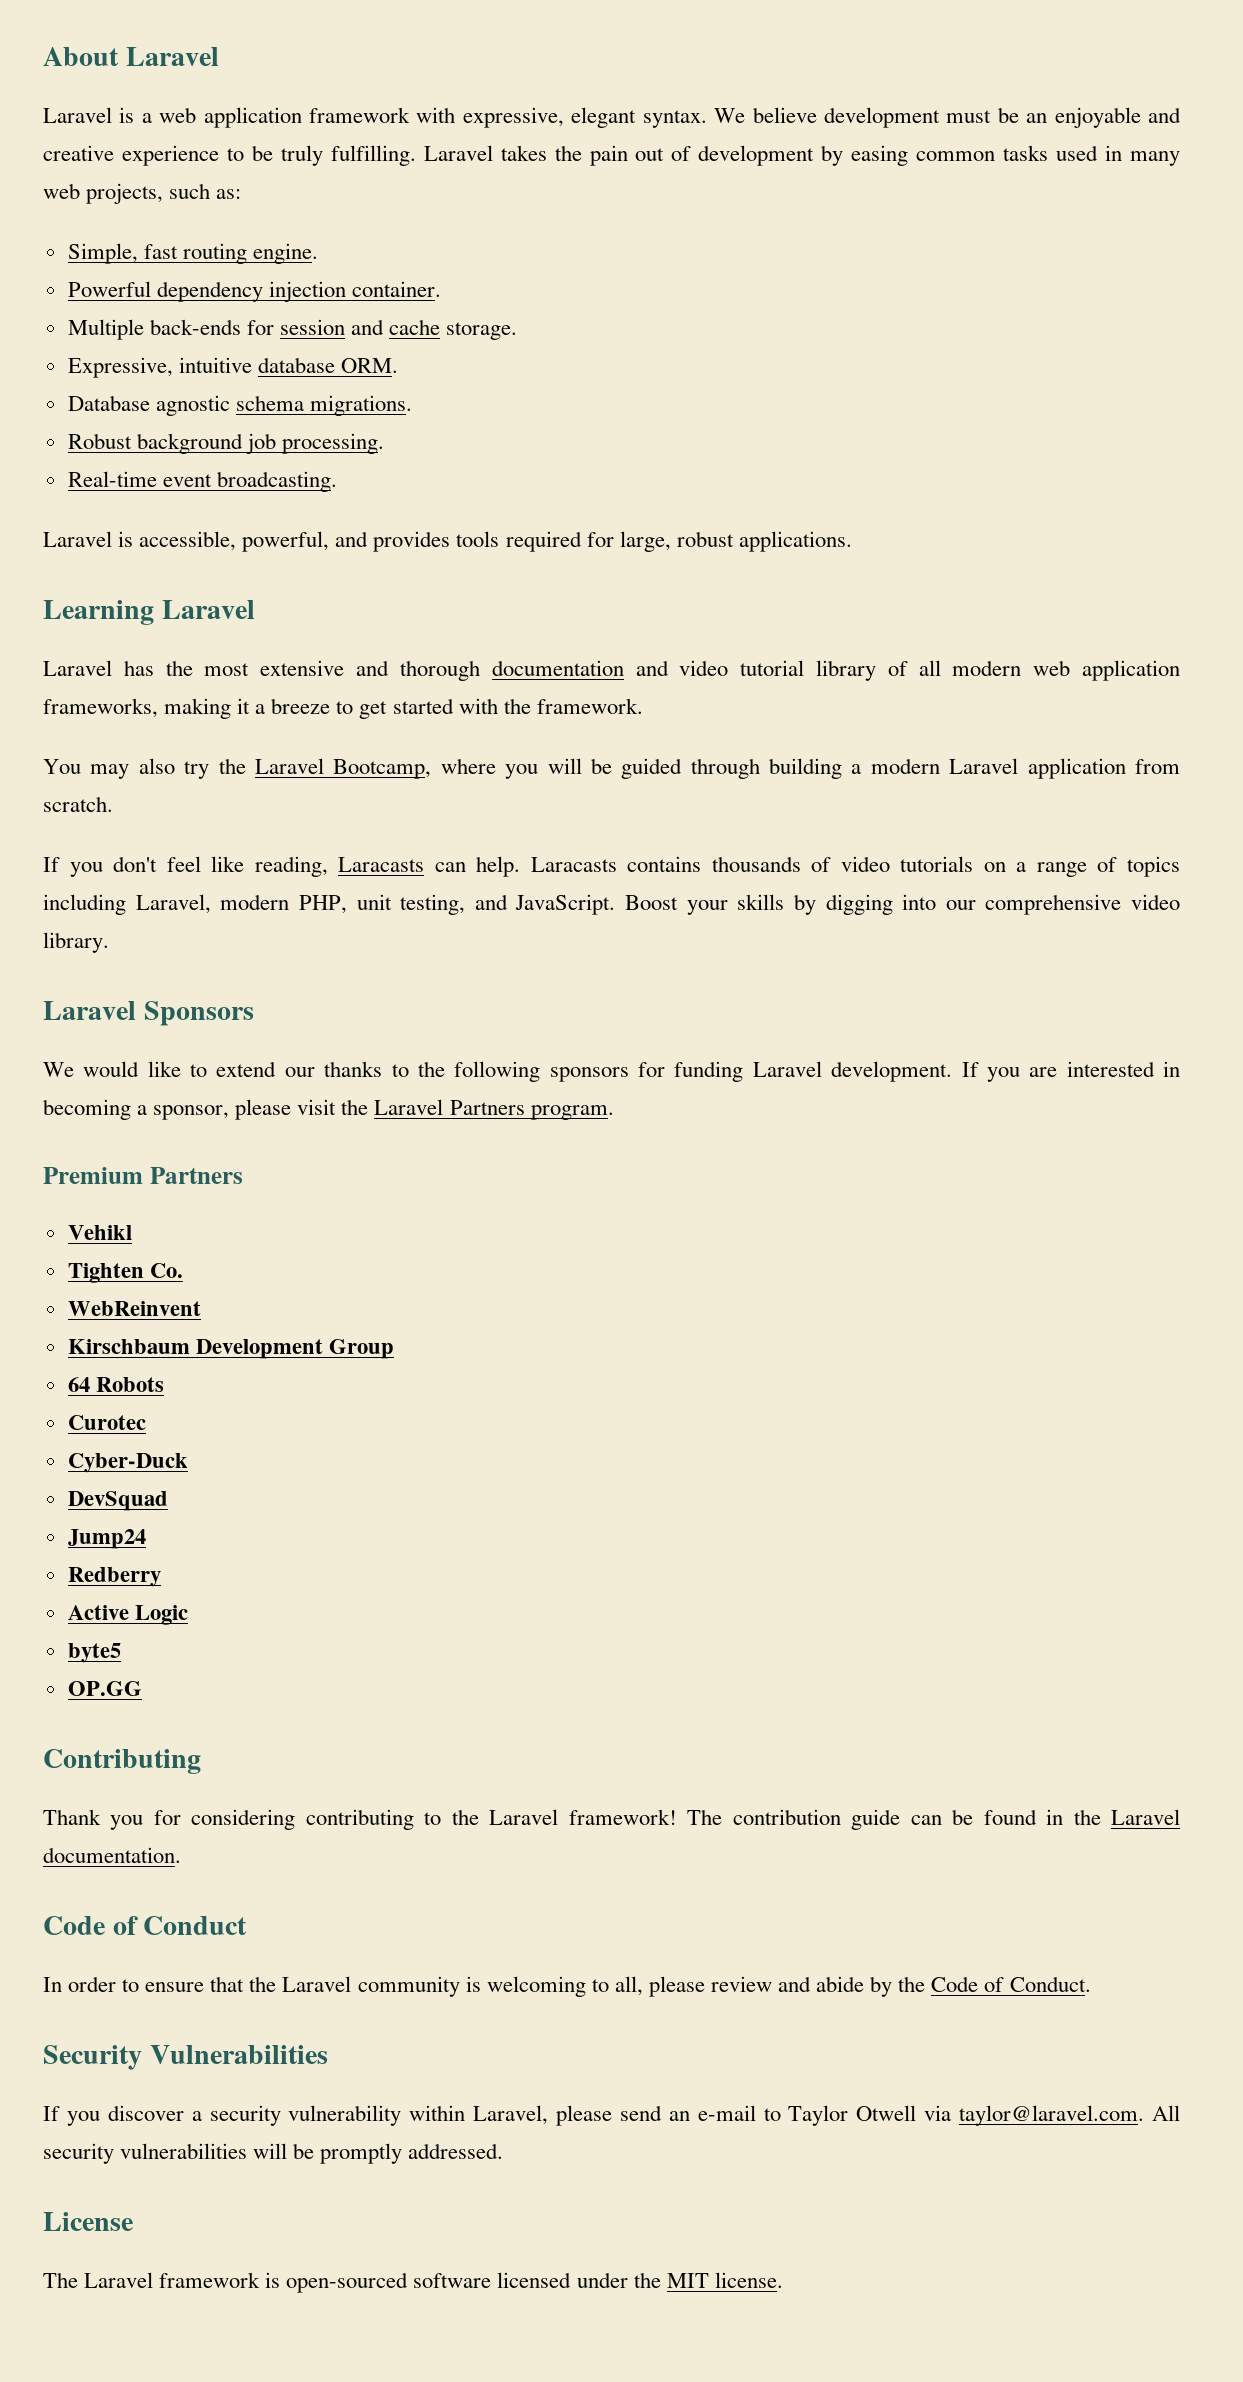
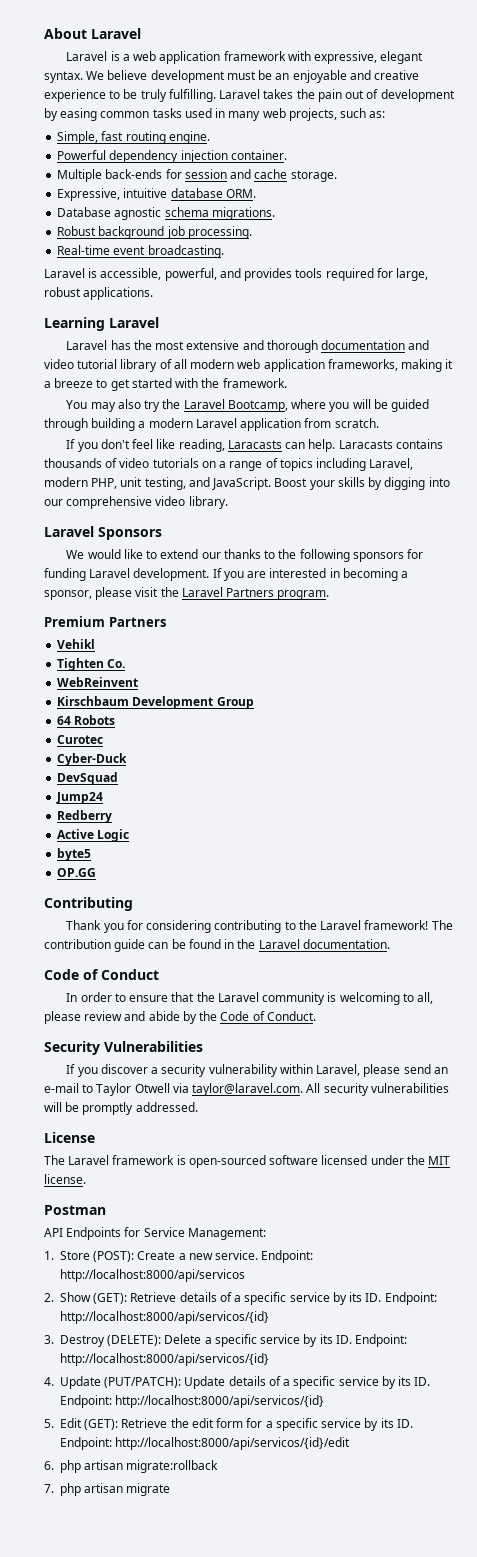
(783, 2280) none -> [44,1205,106,1215] [44,1227,266,1240] [44,1250,314,1263] [60,1269,245,1282] [44,1292,437,1305] [60,1311,269,1324] [44,1334,408,1347] [60,1353,269,1366] [44,1376,431,1389] [60,1395,325,1408] [44,1418,413,1431] [60,1437,351,1450] [44,1460,219,1473] [44,1483,171,1496] // Postman // API Endpoints for Service Management: // 1. Store (POST): Create a new service. Endpoint: http://localhost:8000/api/servicos // 2. Show (GET): Retrieve details of a specific service by its ID. Endpoint: http://localhost:8000/api/servicos/{id} // 3. Destroy (DELETE): Delete a specific service by its ID. Endpoint: http://localhost:8000/api/servicos/{id} // 4. Update (PUT/PATCH): Update details of a specific service by its ID. Endpoint: http://localhost:8000/api/servicos/{id} // 5. Edit (GET): Retrieve the edit form for a specific service by its ID. Endpoint: http://localhost:8000/api/servicos/{id}/edit // 6. php artisan migrate:rollback // 7. php artisan migrate

